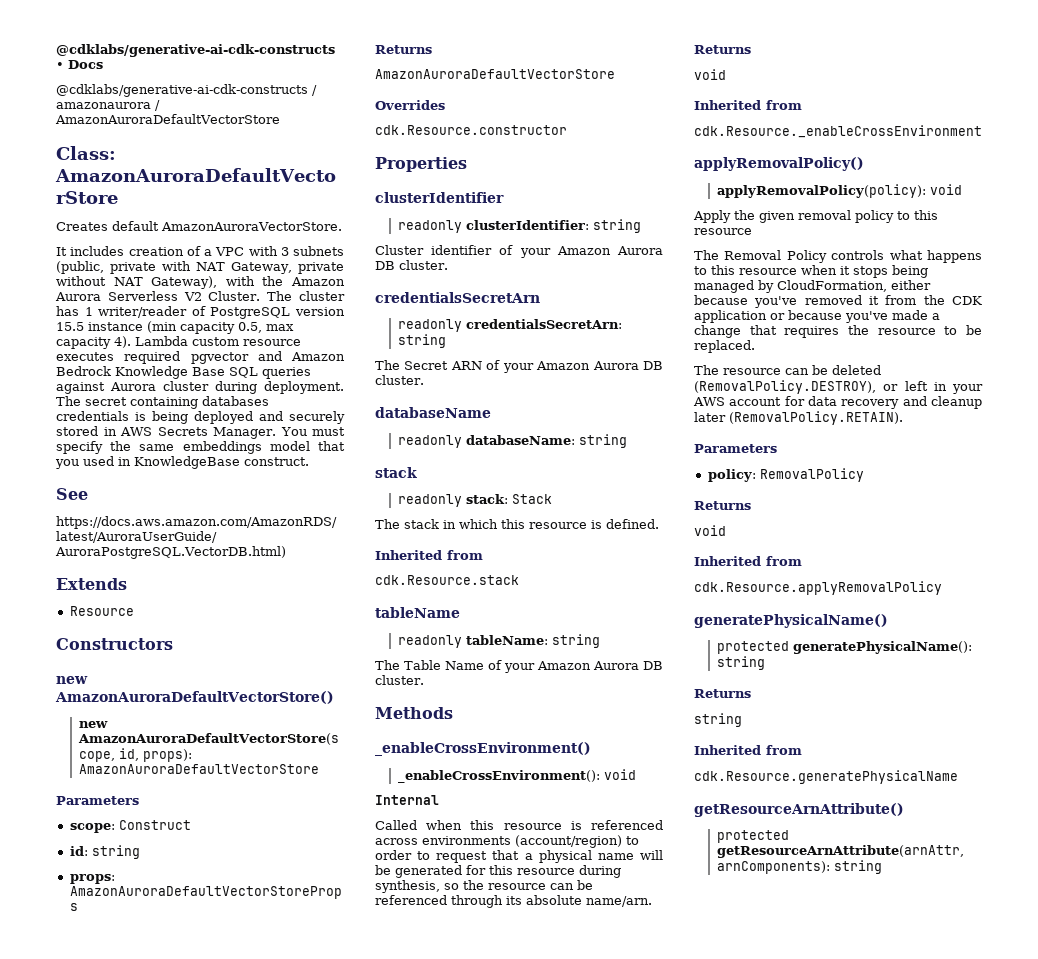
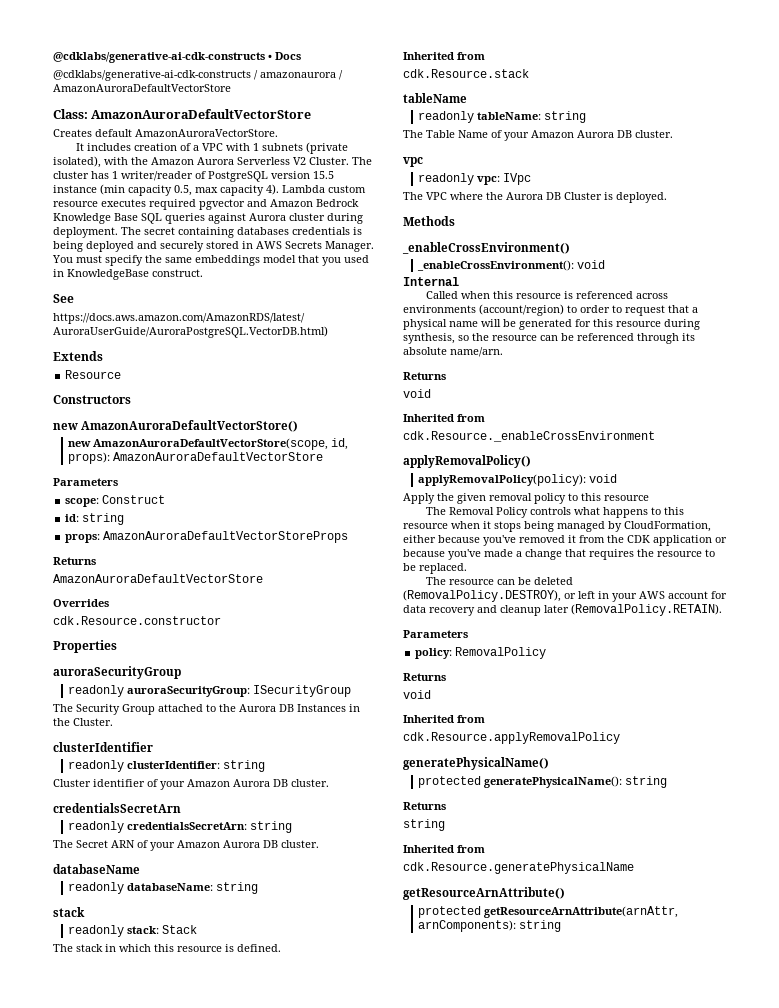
[280,246,344,256] [56,261,344,274] [56,276,218,289] 3 subnets (public, private with NAT Gateway, private without NAT Gateway), -> [253,142,349,154] [53,156,101,168] 1 subnets (private isolated),
(467, 164) none -> [53,666,181,679] [68,685,352,697] [53,704,360,715] [53,718,113,726] // auroraSecurityGroup // readonly auroraSecurityGroup: ISecurityGroup // The Security Group attached to the Aurora DB Instances in the Cluster.
(424, 680) none -> [403,157,423,167] [418,173,532,185] [403,192,667,203] // vpc // readonly vpc: IVpc // The VPC where the Aurora DB Cluster is deployed.

